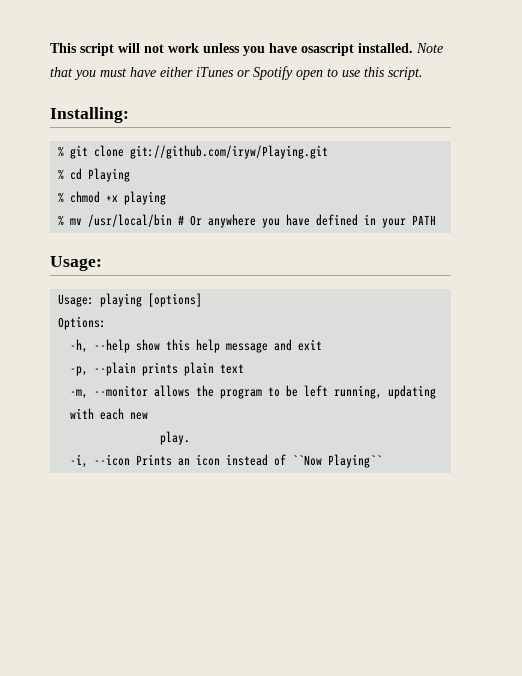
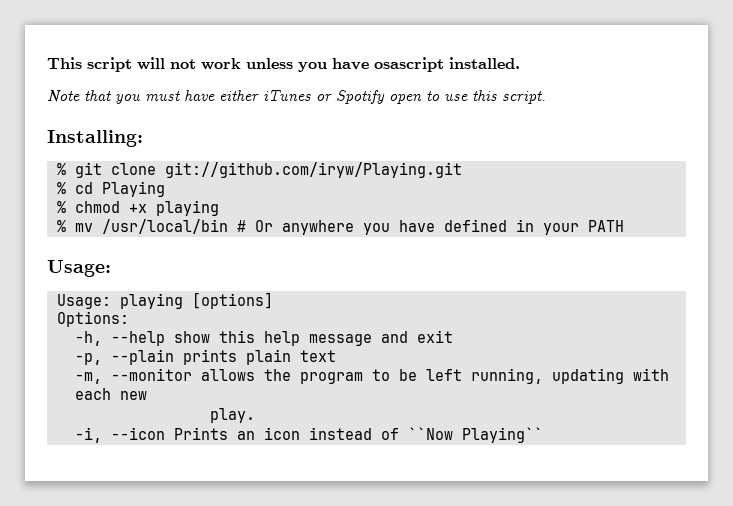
(413, 48) none -> (520, 63) //

